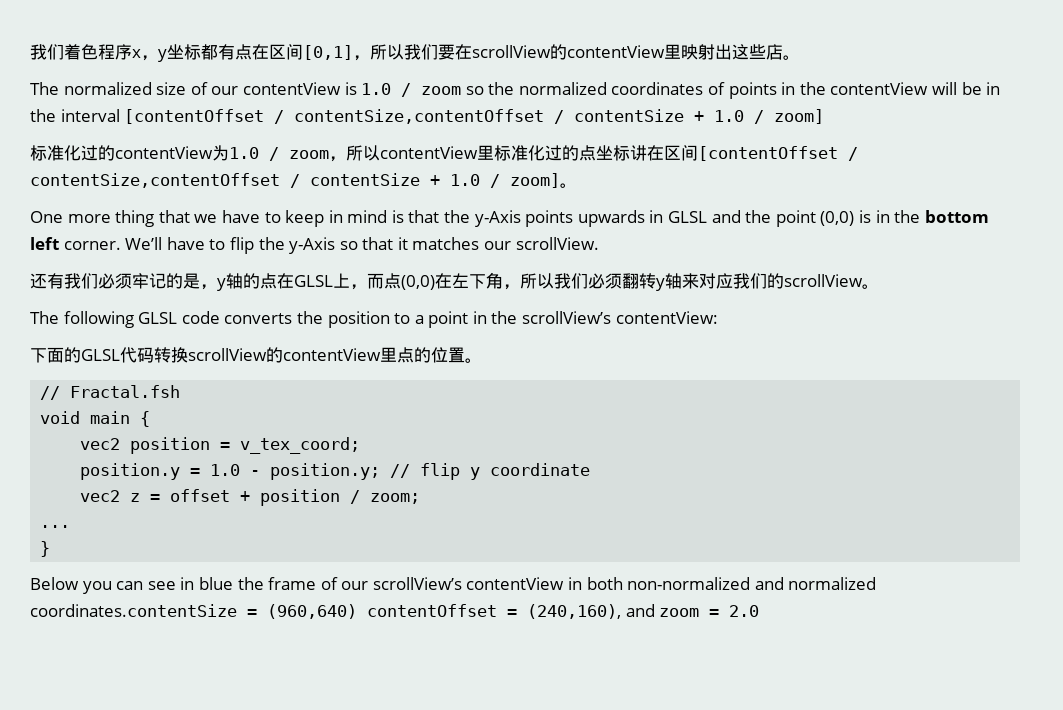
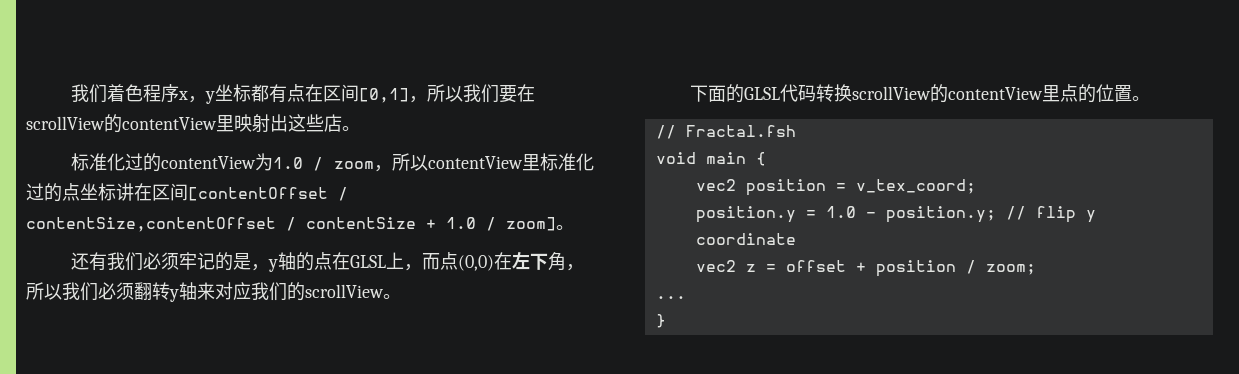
[30,82,1001,99] [30,109,825,124] // The normalized size of our contentView is 1.0 / zoom so the normalized coordinates of points in the contentView will be in the interval [contentOffset / contentSize,contentOffset / contentSize + 1.0 / zoom] -> (360, 128) none
[30,210,989,227] [30,237,599,254] // One more thing that we have to keep in mind is that the y-Axis points upwards in GLSL and the point (0,0) is in the bottom left corner. We’ll have to flip the y-Axis so that it matches our scrollView. -> (574, 227) none
[30,311,718,328] // The following GLSL code converts the position to a point in the scrollView’s contentView: -> (401, 296) none
[30,577,877,594] [30,604,760,619] // Below you can see in blue the frame of our scrollView’s contentView in both non-normalized and normalized coordinates.contentSize = (960,640) contentOffset = (240,160), and zoom = 2.0 -> (666, 321) none

